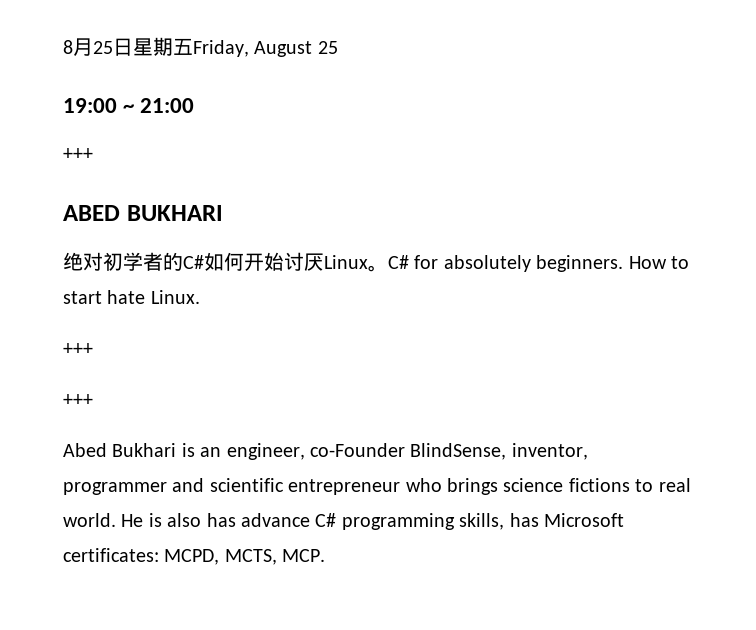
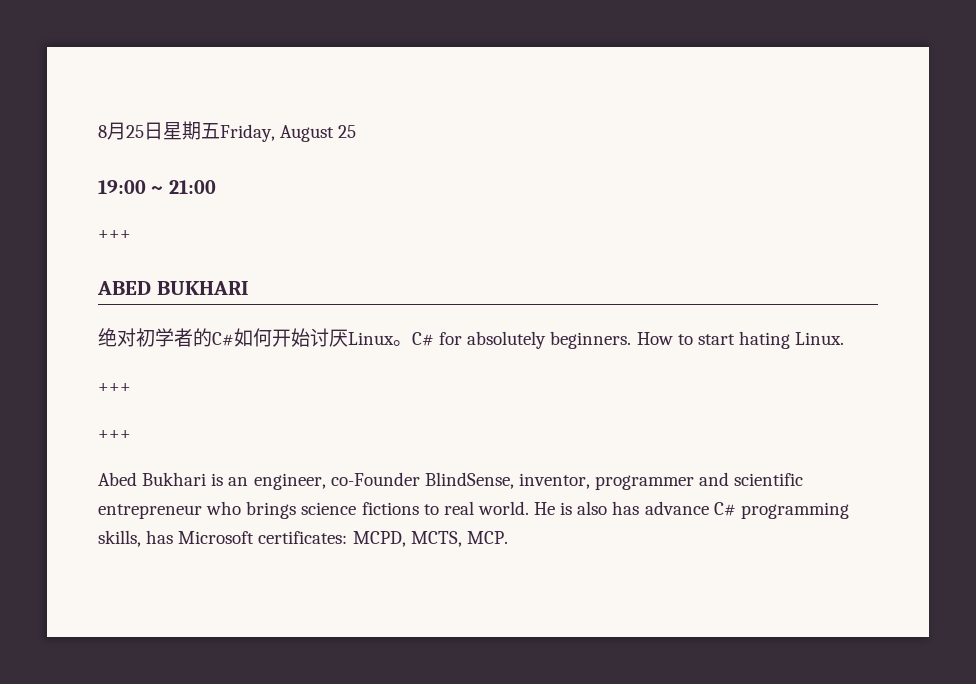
[107,290,146,304] hate -> [738,331,790,349] hating

